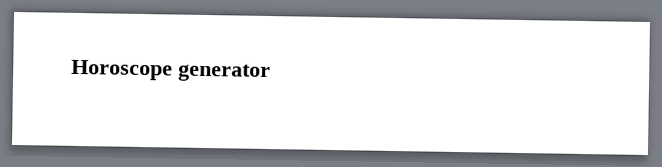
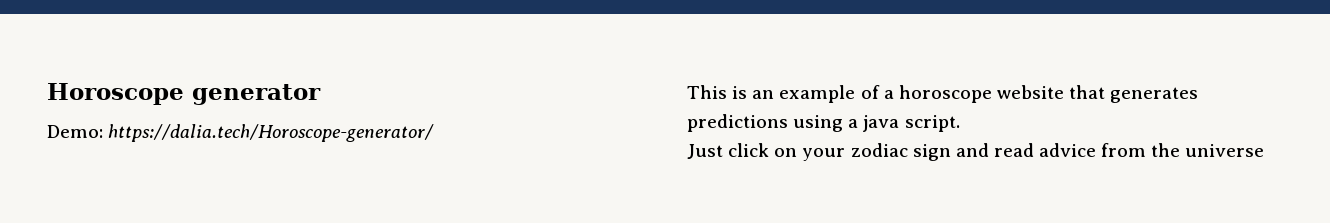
(271, 73) none -> [47,124,435,142] [687,85,1199,103] [687,114,960,132] [687,143,1265,161] // Demo: https://dalia.tech/Horoscope-generator/ // This is an example of a horoscope website that generates predictions using a java script. // Just click on your zodiac sign and read advice from the universe

